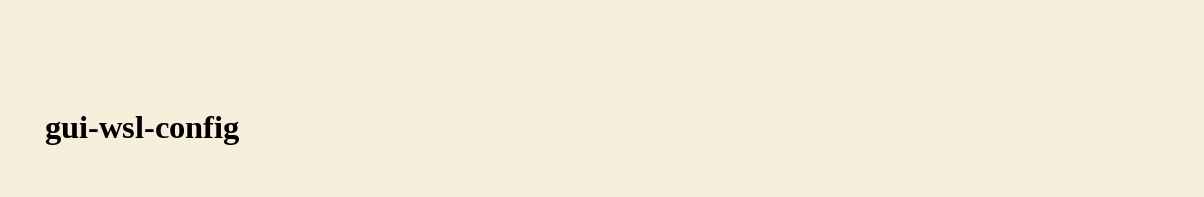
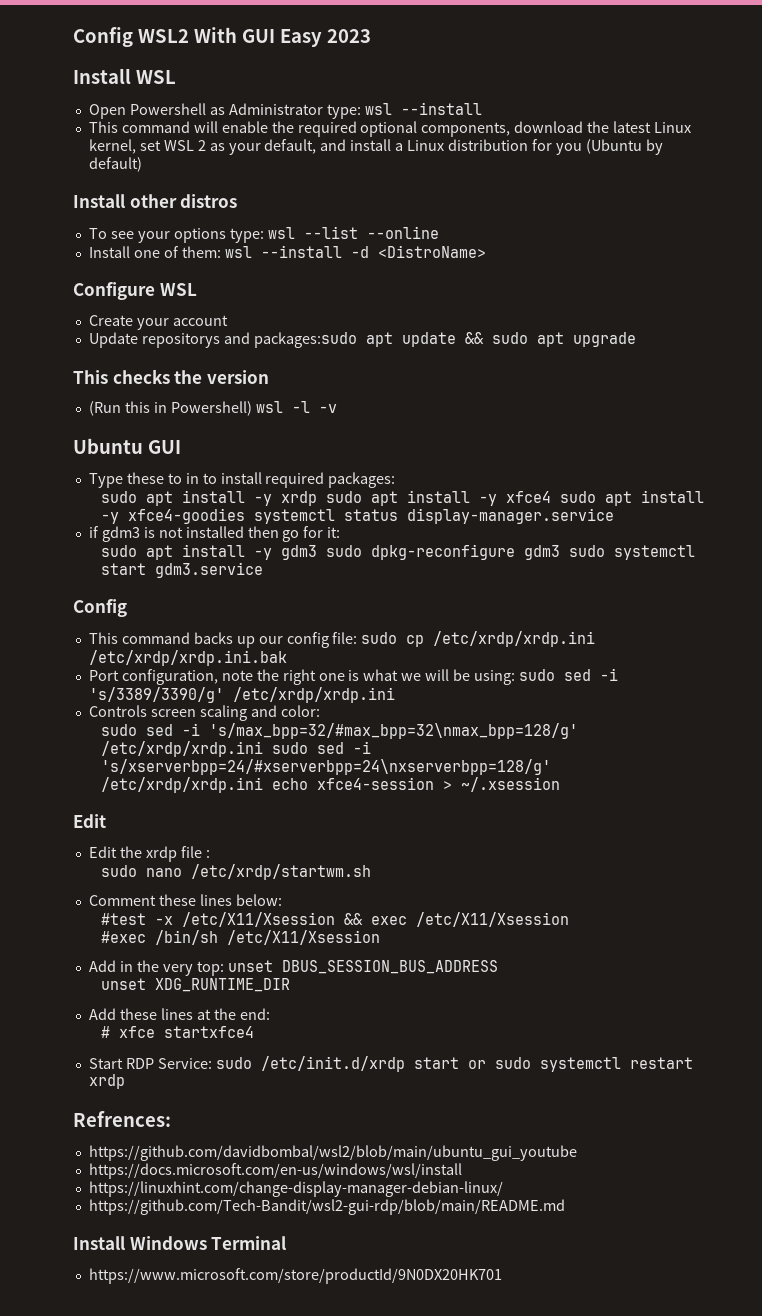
[45,116,239,145] gui-wsl-config -> [73,27,371,47] [73,68,176,84] [88,102,482,119] [88,121,692,137] [88,139,663,155] [88,157,142,172] [73,194,238,208] [88,226,439,243] [88,245,486,258] [73,282,197,300] [88,315,228,330] [88,332,636,348] [73,369,269,384] [88,401,337,416] [73,438,181,454] [88,472,396,488] [100,490,704,506] [100,508,614,524] [88,526,341,542] [100,544,695,560] [100,562,263,578] [73,599,127,617] [88,631,596,648] [88,650,287,666] [88,668,618,685] [88,687,395,703] [88,705,320,721] [100,723,578,739] [100,741,371,757] [100,759,551,775] [100,777,560,793] [73,814,106,828] [88,846,210,862] [100,864,371,880] [88,894,282,906] [100,912,569,927] [100,930,380,945] [88,960,498,976] [100,978,290,992] [88,1008,270,1020] [100,1026,254,1038] [88,1056,693,1072] [88,1074,125,1089] [73,1111,171,1127] [88,1145,577,1161] [88,1163,462,1179] [88,1181,503,1197] [88,1199,565,1215] [73,1236,287,1250] [88,1268,502,1284] Config WSL2 With GUI Easy 2023 // Install WSL // Open Powershell as Administrator type: wsl --install // This command will enable the required optional components, download the latest Linux kernel, set WSL 2 as your default, and install a Linux distribution for you (Ubuntu by default) // Install other distros // To see your options type: wsl --list --online // Install one of them: wsl --install -d <DistroName> // Configure WSL // Create your account // Update repositorys and packages:sudo apt update && sudo apt upgrade // This checks the version // (Run this in Powershell) wsl -l -v // Ubuntu GUI // Type these to in to install required packages: // sudo apt install -y xrdp sudo apt install -y xfce4 sudo apt install -y xfce4-goodies systemctl status display-manager.service // if gdm3 is not installed then go for it: // sudo apt install -y gdm3 sudo dpkg-reconfigure gdm3 sudo systemctl start gdm3.service // Config // This command backs up our config file: sudo cp /etc/xrdp/xrdp.ini /etc/xrdp/xrdp.ini.bak // Port configuration, note the right one is what we will be using: sudo sed -i 's/3389/3390/g' /etc/xrdp/xrdp.ini // Controls screen scaling and color: // sudo sed -i 's/max_bpp=32/#max_bpp=32\nmax_bpp=128/g' /etc/xrdp/xrdp.ini sudo sed -i 's/xserverbpp=24/#xserverbpp=24\nxserverbpp=128/g' /etc/xrdp/xrdp.ini echo xfce4-session > ~/.xsession // Edit // Edit the xrdp file : // sudo nano /etc/xrdp/startwm.sh // Comment these lines below: // #test -x /etc/X11/Xsession && exec /etc/X11/Xsession // #exec /bin/sh /etc/X11/Xsession // Add in the very top: unset DBUS_SESSION_BUS_ADDRESS // unset XDG_RUNTIME_DIR // Add these lines at the end: // # xfce startxfce4 // Start RDP Service: sudo /etc/init.d/xrdp start or sudo systemctl restart xrdp // Refrences: // https://github.com/davidbombal/wsl2/blob/main/ubuntu_gui_youtube // https://docs.microsoft.com/en-us/windows/wsl/install // https://linuxhint.com/change-display-manager-debian-linux/ // https://github.com/Tech-Bandit/wsl2-gui-rdp/blob/main/README.md // Install Windows Terminal // https://www.microsoft.com/store/productId/9N0DX20HK701

